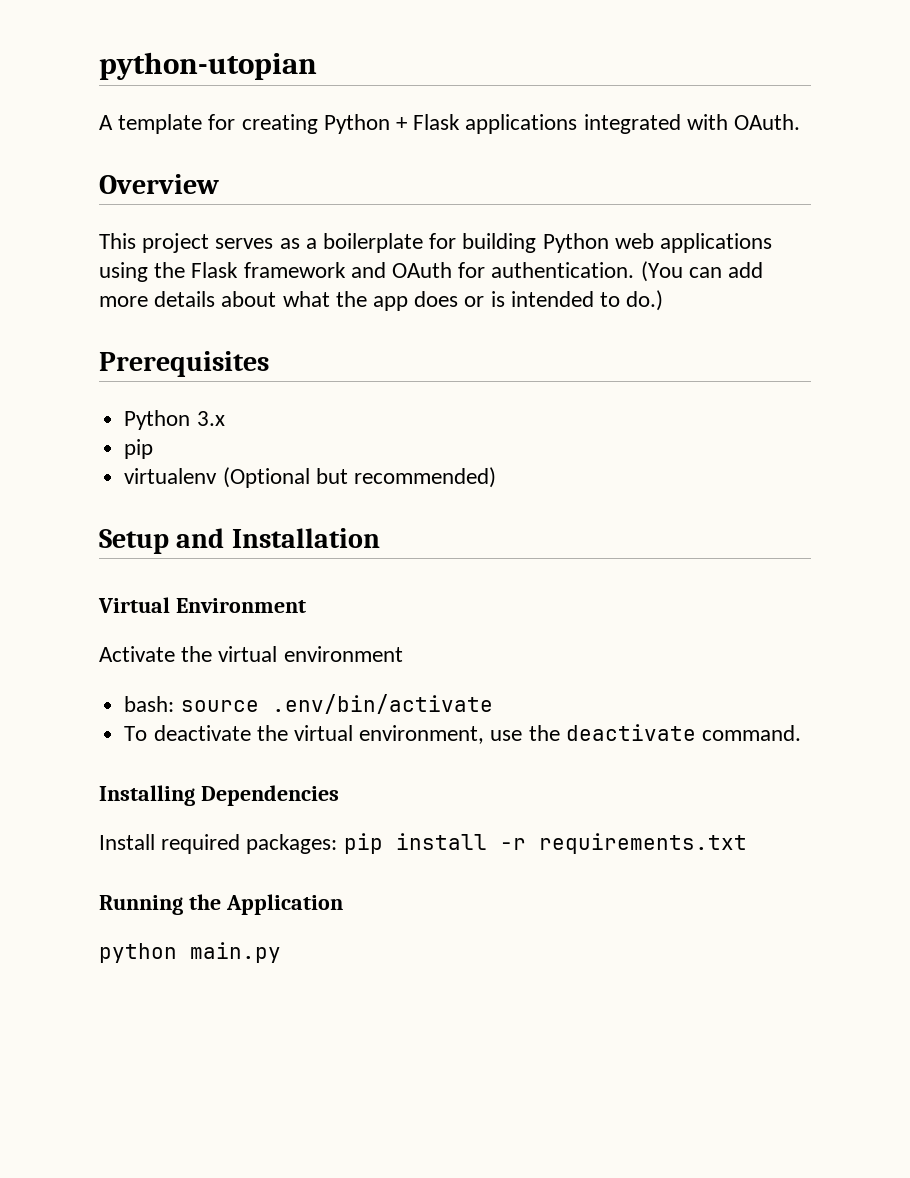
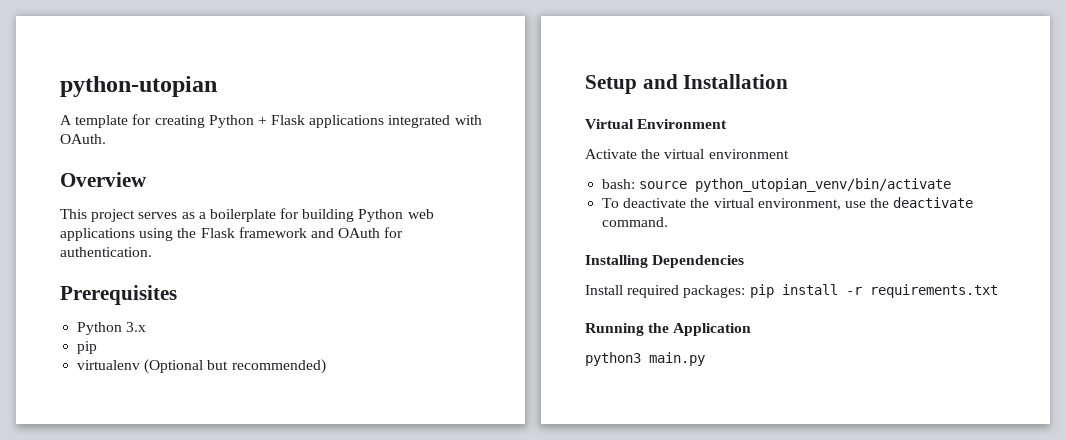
[640,261,764,282] [99,290,664,311] (You can add more details about what the app does or is intended to do.) -> (152, 252) none
[271,694,493,714] .env/bin/activate -> [695,178,952,192] python_utopian_venv/bin/activate
[99,943,177,963] python -> [585,352,641,366] python3

